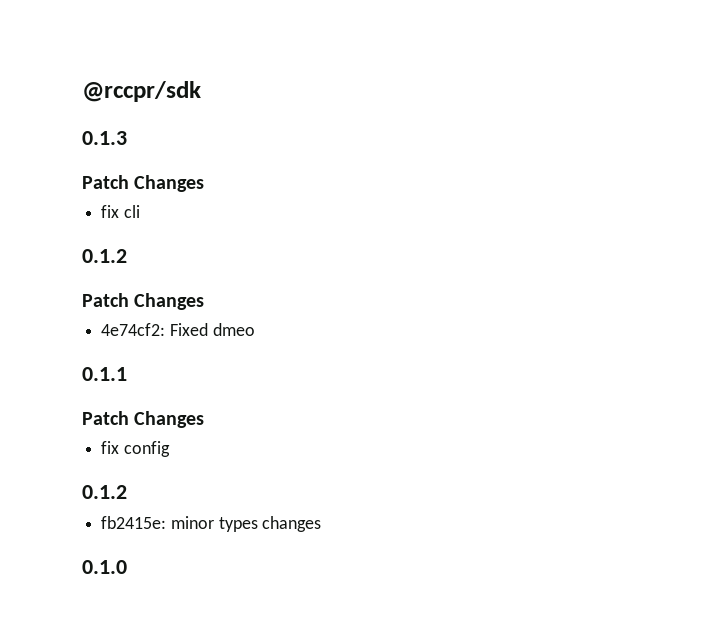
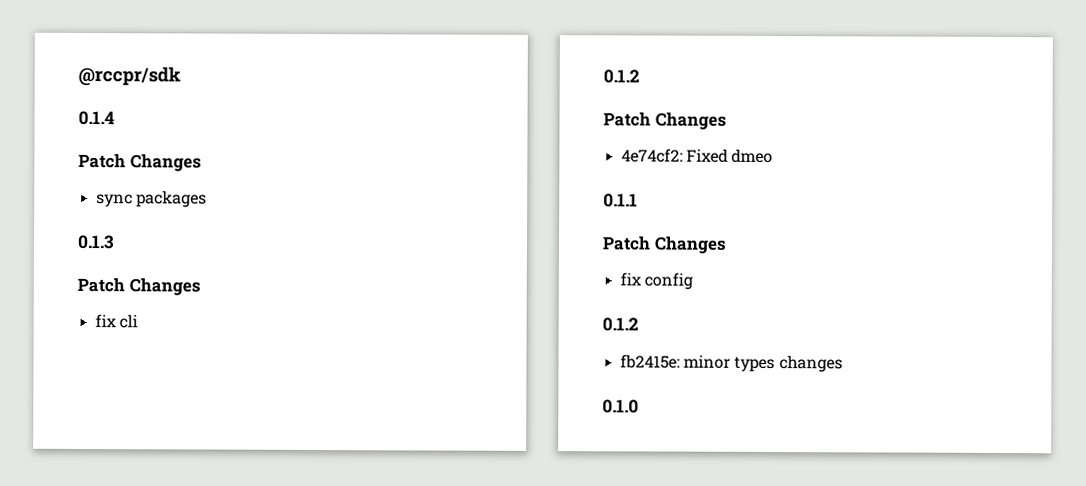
(201, 91) none -> [78,110,115,126] [78,153,202,172] [95,190,207,208] // 0.1.4 // Patch Changes // sync packages

